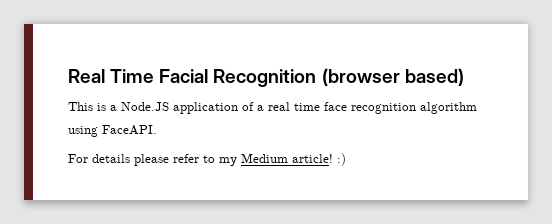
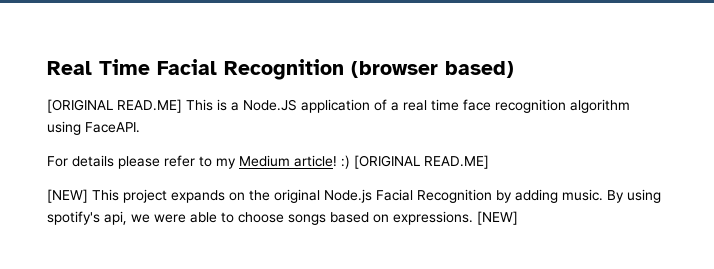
(464, 77) none -> [47,99,182,113] [ORIGINAL READ.ME]
(346, 159) none -> [354,155,489,169] [47,189,661,203] [47,211,518,225] [ORIGINAL READ.ME] // [NEW] This project expands on the original Node.js Facial Recognition by adding music. By using spotify's api, we were able to choose songs based on expressions. [NEW]

